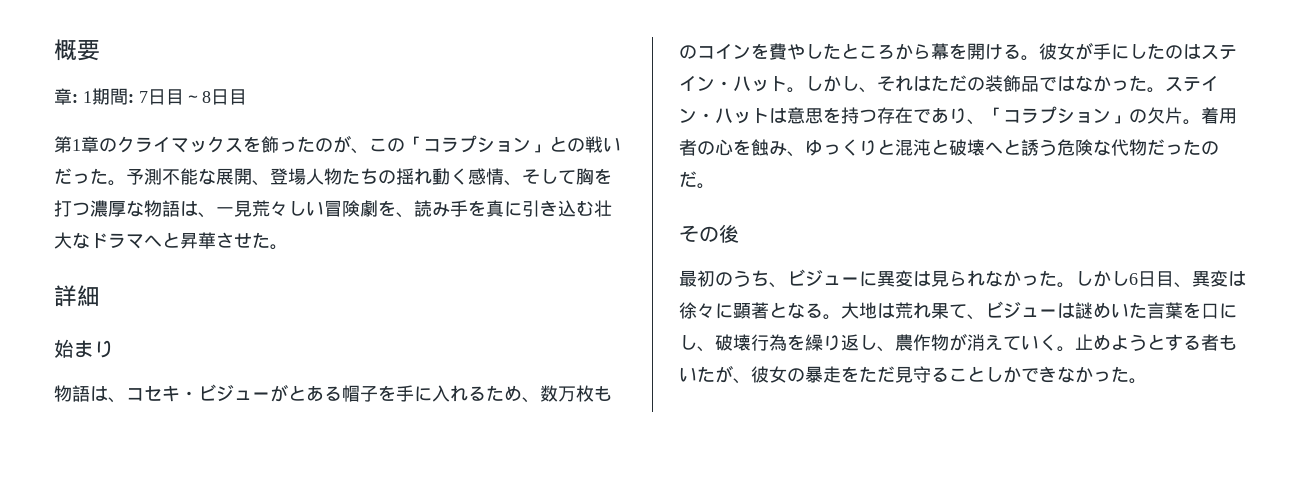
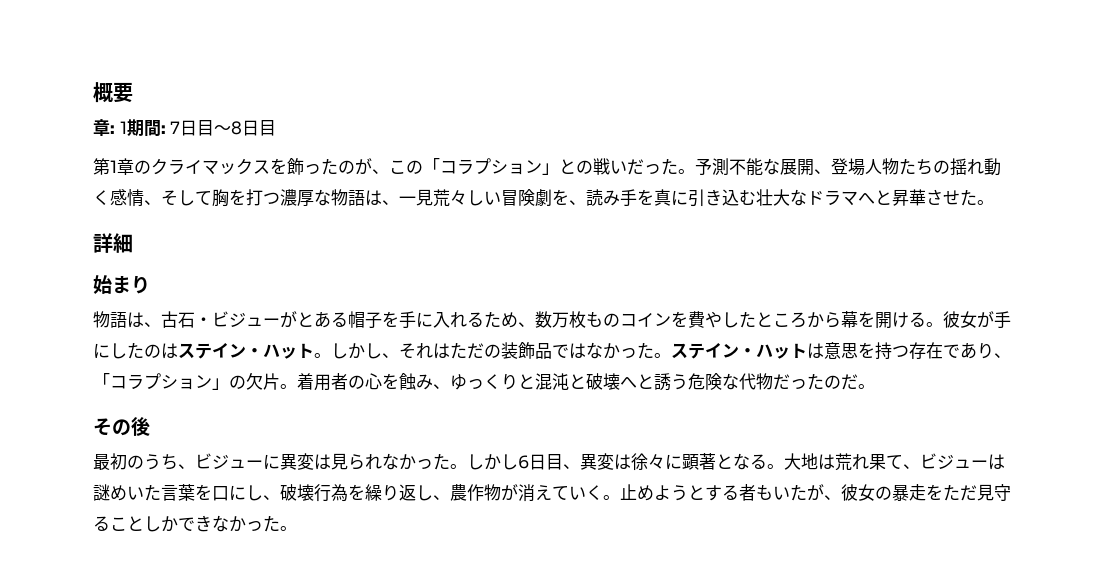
[126,385,180,402] コセキ -> [161,311,195,328] 古石

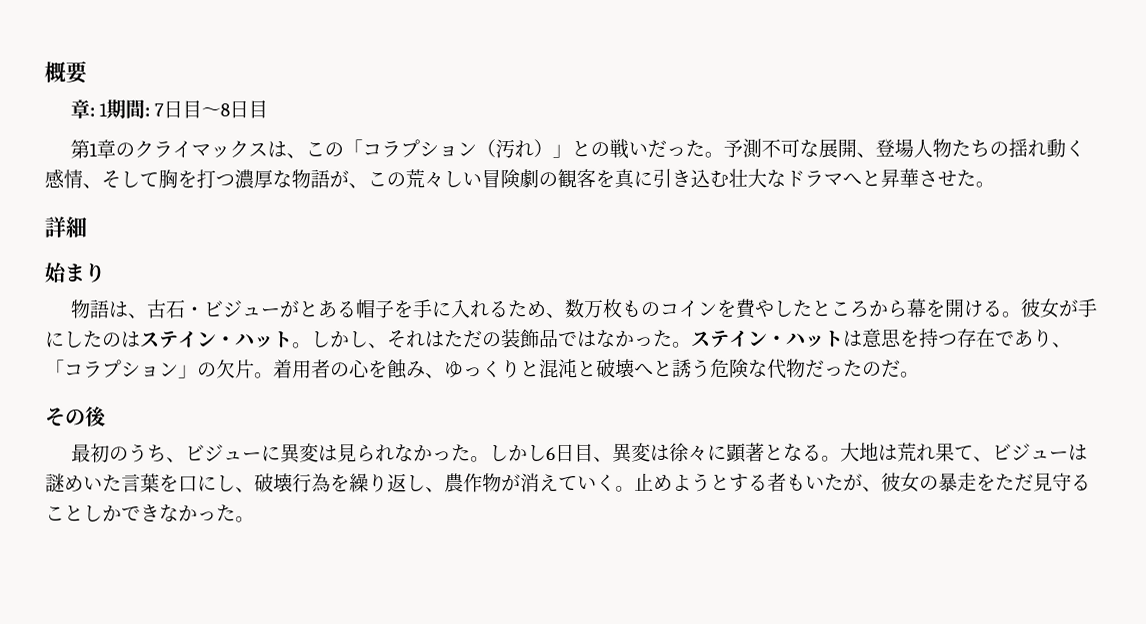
[270,158,372,175] を飾ったのが -> [267,141,288,158] は
(542, 166) none -> [476,139,554,159] （汚れ）
[746,158,763,176] 能 -> [780,138,801,158] 可
[365,189,433,206] は、一見 -> [329,170,406,189] が、この
[552,189,637,207] を、読み手 -> [538,168,596,189] の観客

